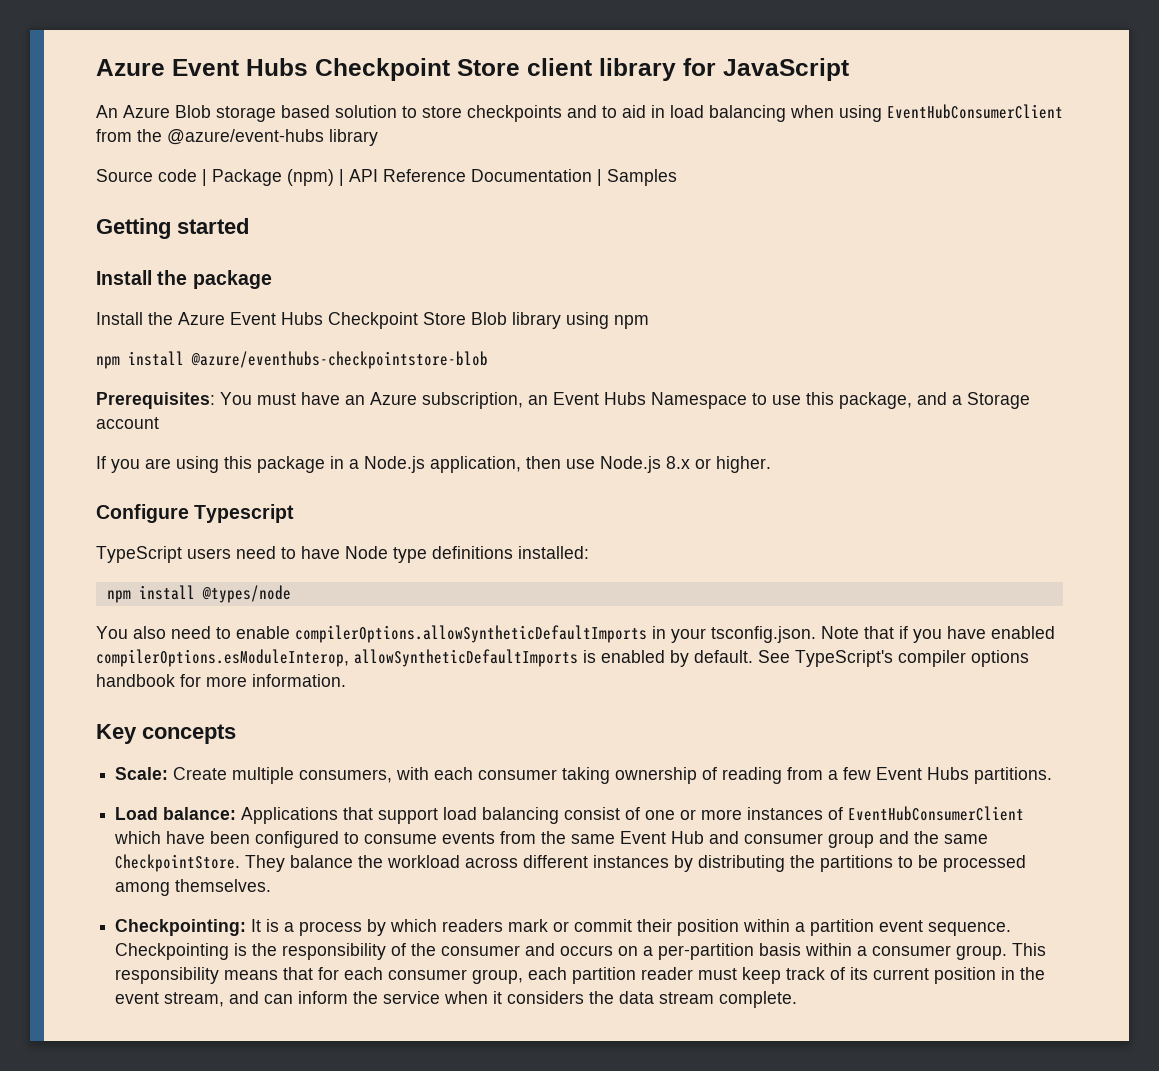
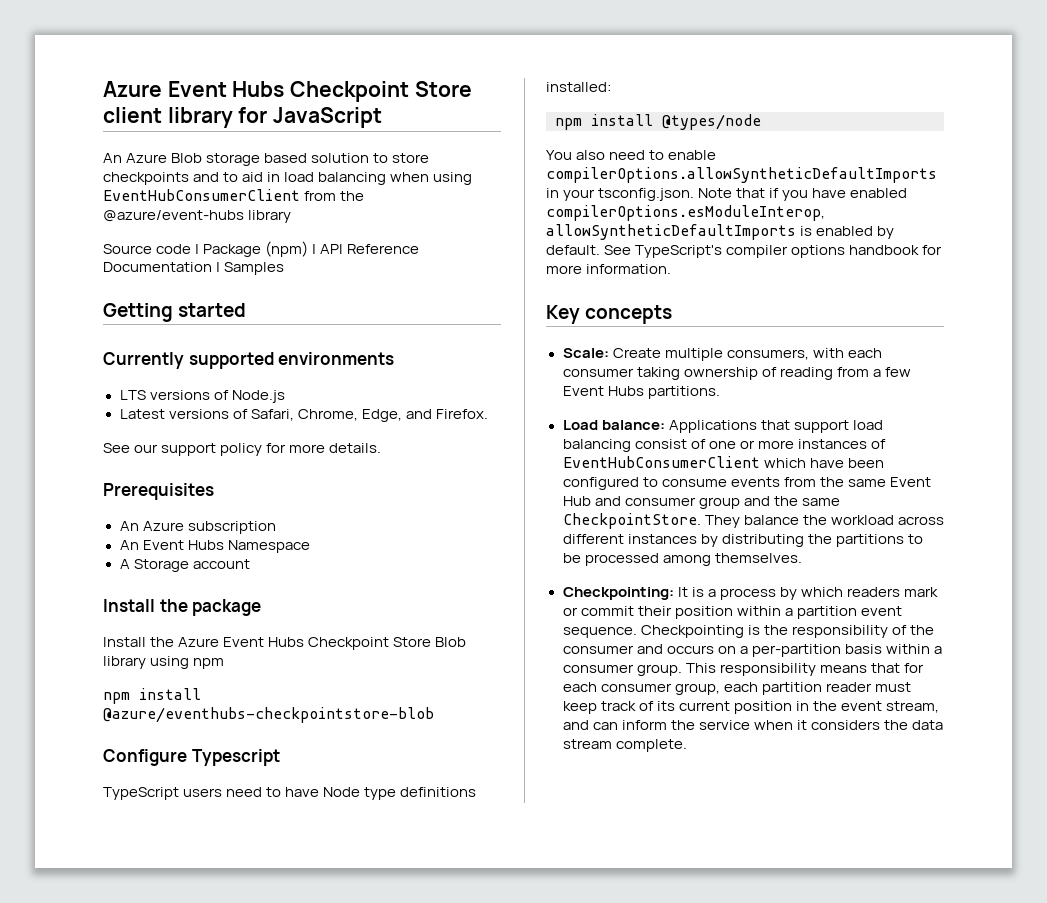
(249, 226) none -> [103,352,395,369] [119,390,285,403] [119,409,488,422] [103,443,382,456] [103,483,214,500] [119,521,276,534] [119,540,310,553] [119,559,250,572] // Currently supported environments // LTS versions of Node.js // Latest versions of Safari, Chrome, Edge, and Firefox. // See our support policy for more details. // Prerequisites // An Azure subscription // An Event Hubs Namespace // A Storage account
[96,392,1030,409] [96,417,159,429] [96,456,771,473] // Prerequisites: You must have an Azure subscription, an Event Hubs Namespace to use this package, and a Storage account // If you are using this package in a Node.js application, then use Node.js 8.x or higher. -> (434, 715) none

